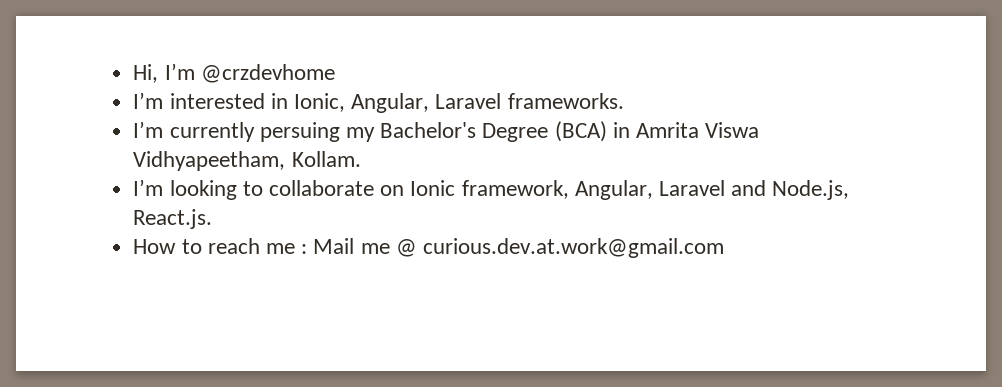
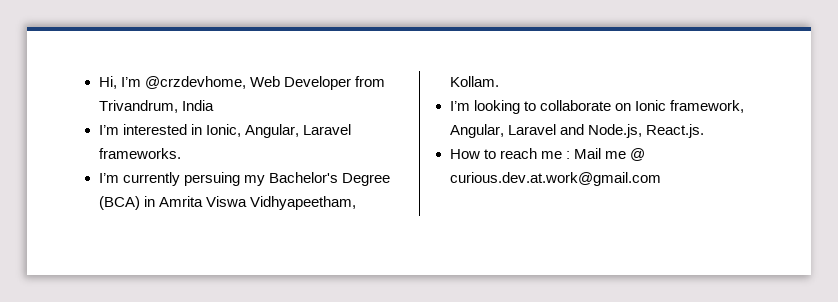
[200,64,335,83] @crzdevhome -> [144,76,385,90] [98,100,214,113] @crzdevhome, Web Developer from Trivandrum, India

